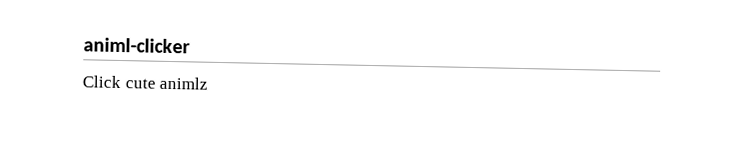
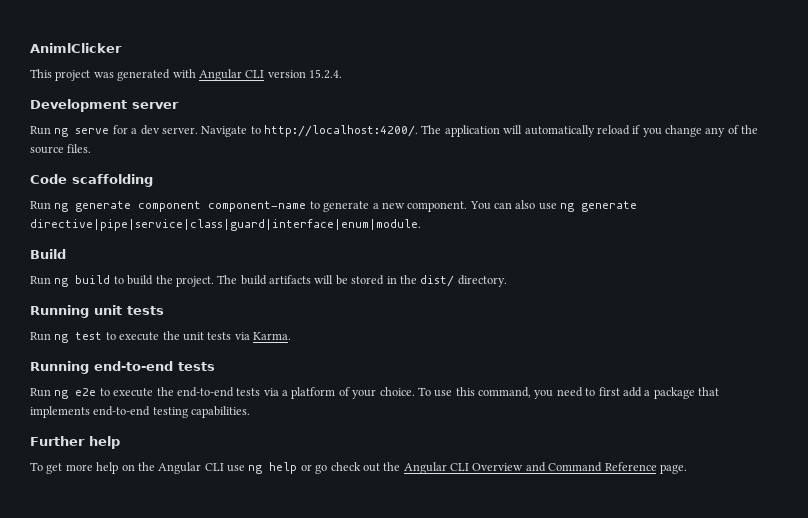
[83,37,190,54] [82,75,209,90] animl-clicker // Click cute animlz -> [30,43,122,53] [30,69,342,81] [30,99,179,112] [30,125,759,137] [30,144,92,154] [30,174,153,187] [30,200,638,212] [30,219,421,231] [30,249,66,259] [30,275,507,287] [30,305,164,318] [30,331,291,343] [30,361,215,374] [30,387,719,399] [30,406,251,418] [30,436,120,449] [30,462,687,474] AnimlClicker // This project was generated with Angular CLI version 15.2.4. // Development server // Run ng serve for a dev server. Navigate to http://localhost:4200/. The application will automatically reload if you change any of the source files. // Code scaffolding // Run ng generate component component-name to generate a new component. You can also use ng generate directive|pipe|service|class|guard|interface|enum|module. // Build // Run ng build to build the project. The build artifacts will be stored in the dist/ directory. // Running unit tests // Run ng test to execute the unit tests via Karma. // Running end-to-end tests // Run ng e2e to execute the end-to-end tests via a platform of your choice. To use this command, you need to first add a package that implements end-to-end testing capabilities. // Further help // To get more help on the Angular CLI use ng help or go check out the Angular CLI Overview and Command Reference page.

